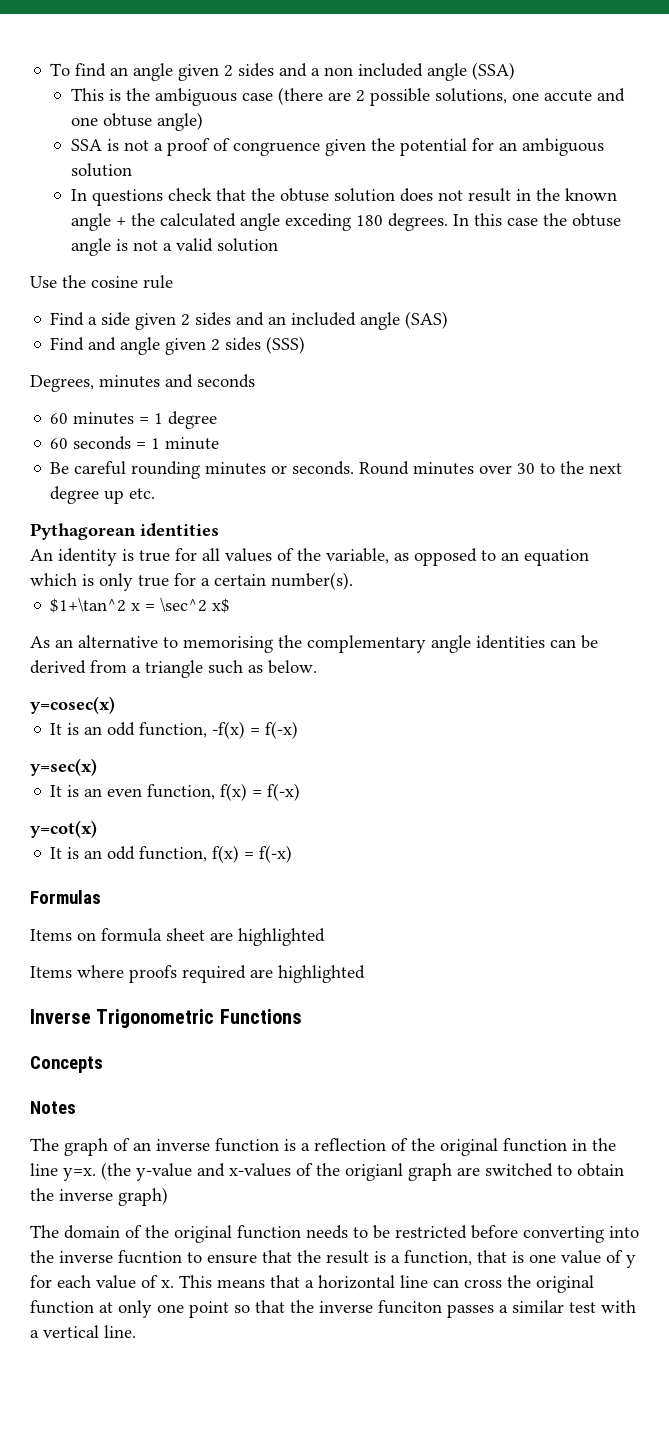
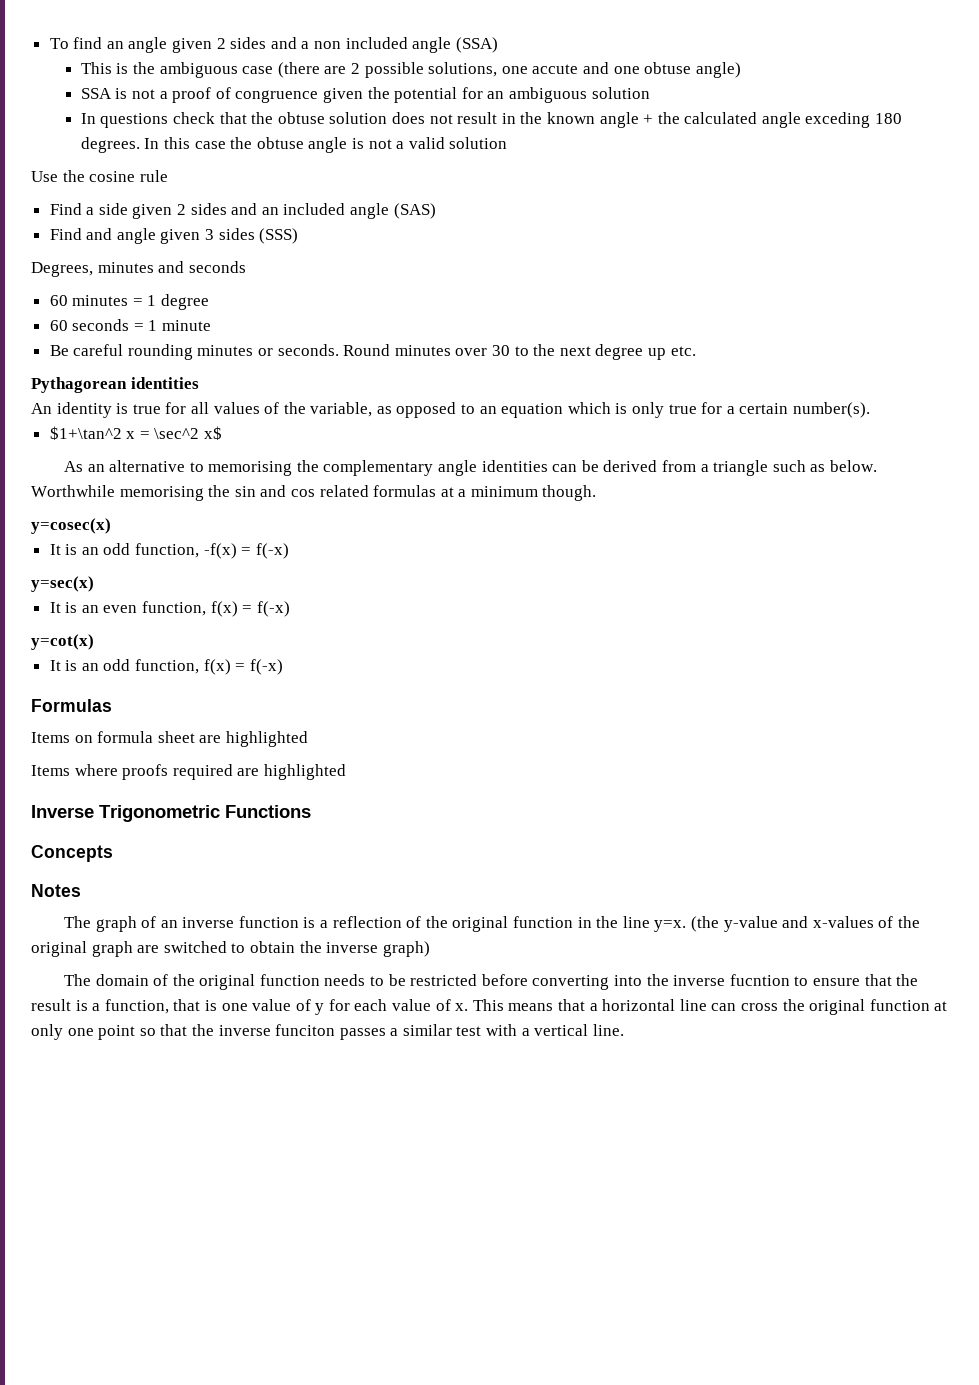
[211,339,221,351] 2 -> [205,229,215,240] 3
(317, 667) none -> [31,485,597,501] Worthwhile memorising the sin and cos related formulas at a minimum though.
[345,1163,403,1181] origianl -> [31,941,87,957] original

